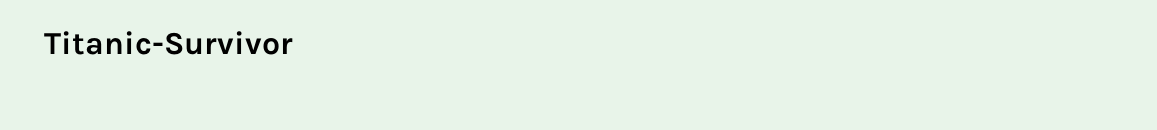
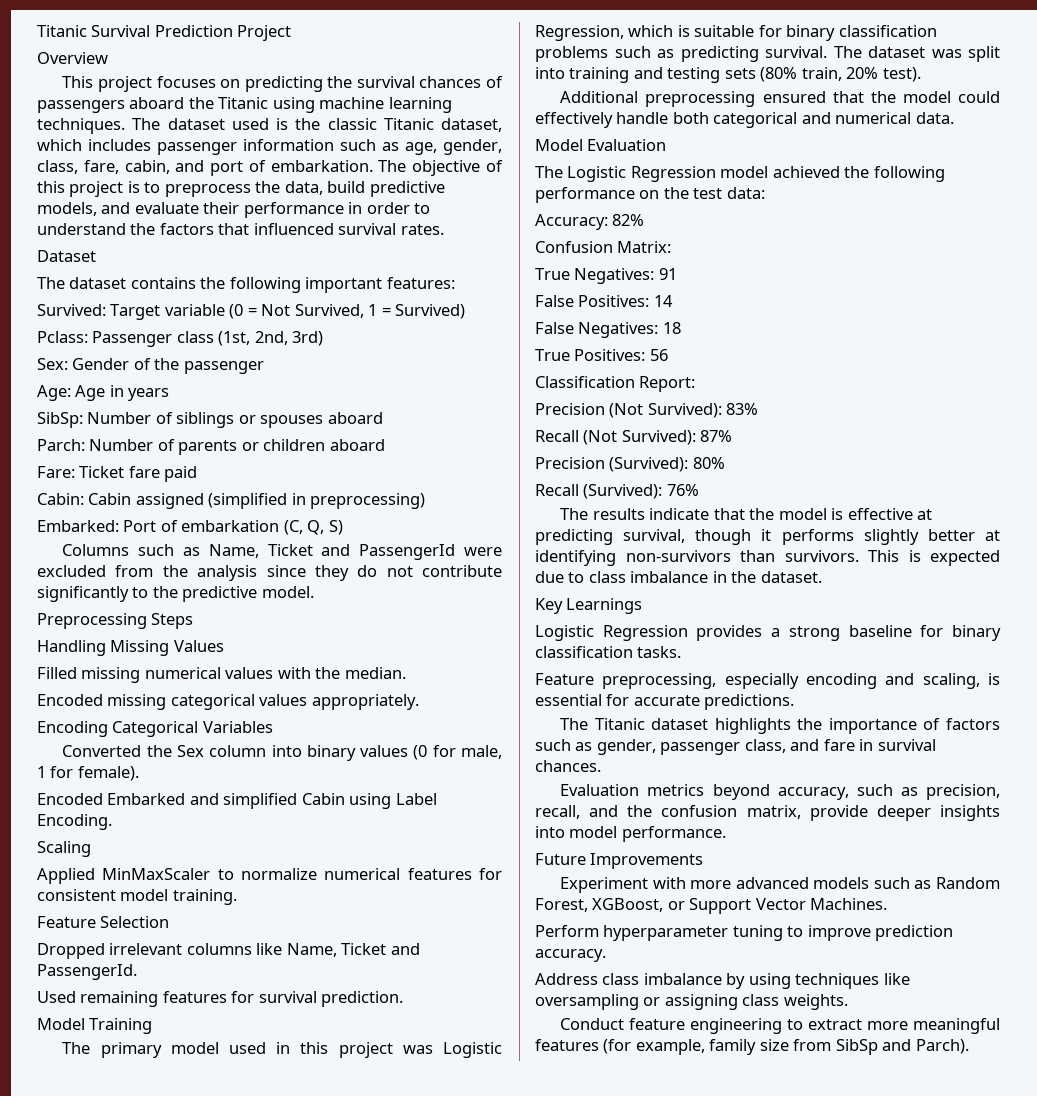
[44,31,293,55] Titanic-Survivor -> [37,25,292,41] [37,52,108,64] [62,76,503,92] [37,97,452,113] [37,118,502,134] [37,139,502,155] [37,160,503,176] [37,181,445,197] [37,202,431,218] [37,223,444,235] [37,250,96,262] [37,277,455,293] [37,304,466,320] [37,331,324,347] [37,358,264,374] [37,385,170,401] [37,412,383,428] [37,439,385,455] [37,466,198,482] [37,493,426,509] [37,520,343,535] [62,544,503,560] [37,565,502,581] [37,586,314,602] [37,613,194,629] [37,640,224,656] [37,667,406,683] [37,694,419,710] [37,721,273,737] [62,745,503,761] [37,766,139,781] [37,793,437,809] [37,814,112,830] [37,841,91,857] [37,868,502,884] [37,889,237,905] [37,916,170,928] [37,943,420,959] [37,964,137,980] [37,991,404,1007] [37,1018,153,1034] [62,1042,502,1058] [535,25,937,41] [535,46,1000,62] [535,67,921,83] [560,91,1000,107] [535,112,954,128] [535,139,667,151] [535,166,945,182] [535,187,765,203] [535,214,645,230] [535,241,672,253] [535,268,677,284] [535,295,673,307] [535,322,681,338] [535,349,668,361] [535,376,696,392] [535,403,759,418] [535,430,733,445] [535,457,725,472] [535,484,699,499] [560,508,932,520] [535,529,1000,545] [535,550,1000,566] [535,571,822,583] [535,598,643,614] [535,625,1001,641] [535,646,682,658] [535,673,1000,689] [535,694,795,710] [560,718,1000,734] [535,739,936,755] [535,760,601,772] [560,784,1000,800] [535,805,1000,821] [535,826,726,842] [535,853,704,869] [560,877,1000,893] [535,898,888,914] [535,925,954,941] [535,949,606,962] [535,973,910,989] [535,994,848,1010] [560,1018,1000,1034] [535,1039,969,1055] Titanic Survival Prediction Project // Overview // This project focuses on predicting the survival chances of passengers aboard the Titanic using machine learning techniques. The dataset used is the classic Titanic dataset, which includes passenger information such as age, gender, class, fare, cabin, and port of embarkation. The objective of this project is to preprocess the data, build predictive models, and evaluate their performance in order to understand the factors that influenced survival rates. // Dataset // The dataset contains the following important features: // Survived: Target variable (0 = Not Survived, 1 = Survived) // Pclass: Passenger class (1st, 2nd, 3rd) // Sex: Gender of the passenger // Age: Age in years // SibSp: Number of siblings or spouses aboard // Parch: Number of parents or children aboard // Fare: Ticket fare paid // Cabin: Cabin assigned (simplified in preprocessing) // Embarked: Port of embarkation (C, Q, S) // Columns such as Name, Ticket and PassengerId were excluded from the analysis since they do not contribute significantly to the predictive model. // Preprocessing Steps // Handling Missing Values // Filled missing numerical values with the median. // Encoded missing categorical values appropriately. // Encoding Categorical Variables // Converted the Sex column into binary values (0 for male, 1 for female). // Encoded Embarked and simplified Cabin using Label Encoding. // Scaling // Applied MinMaxScaler to normalize numerical features for consistent model training. // Feature Selection // Dropped irrelevant columns like Name, Ticket and PassengerId. // Used remaining features for survival prediction. // Model Training // The primary model used in this project was Logistic Regression, which is suitable for binary classification problems such as predicting survival. The dataset was split into training and testing sets (80% train, 20% test). // Additional preprocessing ensured that the model could effectively handle both categorical and numerical data. // Model Evaluation // The Logistic Regression model achieved the following performance on the test data: // Accuracy: 82% // Confusion Matrix: // True Negatives: 91 // False Positives: 14 // False Negatives: 18 // True Positives: 56 // Classification Report: // Precision (Not Survived): 83% // Recall (Not Survived): 87% // Precision (Survived): 80% // Recall (Survived): 76% // The results indicate that the model is effective at predicting survival, though it performs slightly better at identifying non-survivors than survivors. This is expected due to class imbalance in the dataset. // Key Learnings // Logistic Regression provides a strong baseline for binary classification tasks. // Feature preprocessing, especially encoding and scaling, is essential for accurate predictions. // The Titanic dataset highlights the importance of factors such as gender, passenger class, and fare in survival chances. // Evaluation metrics beyond accuracy, such as precision, recall, and the confusion matrix, provide deeper insights into model performance. // Future Improvements // Experiment with more advanced models such as Random Forest, XGBoost, or Support Vector Machines. // Perform hyperparameter tuning to improve prediction accuracy. // Address class imbalance by using techniques like oversampling or assigning class weights. // Conduct feature engineering to extract more meaningful features (for example, family size from SibSp and Parch).

